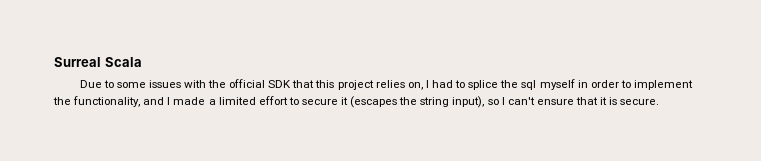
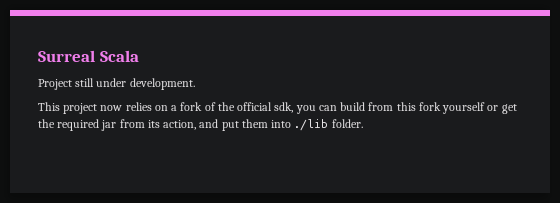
[79,79,693,90] [53,96,660,108] Due to some issues with the official SDK that this project relies on, I had to splice the sql myself in order to implement the functionality, and I made a limited effort to secure it (escapes the string input), so I can't ensure that it is secure. -> [38,78,195,90] [38,102,517,114] [38,119,363,131] Project still under development. // This project now relies on a fork of the official sdk, you can build from this fork yourself or get the required jar from its action, and put them into ./lib folder.

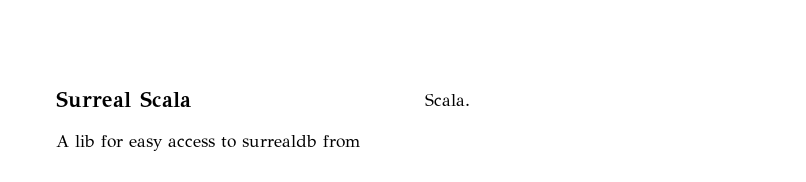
[38,78,195,90] [38,102,517,114] [38,119,363,131] Project still under development. // This project now relies on a fork of the official sdk, you can build from this fork yourself or get the required jar from its action, and put them into ./lib folder. -> [56,135,360,151] [425,93,470,106] A lib for easy access to surrealdb from Scala.

